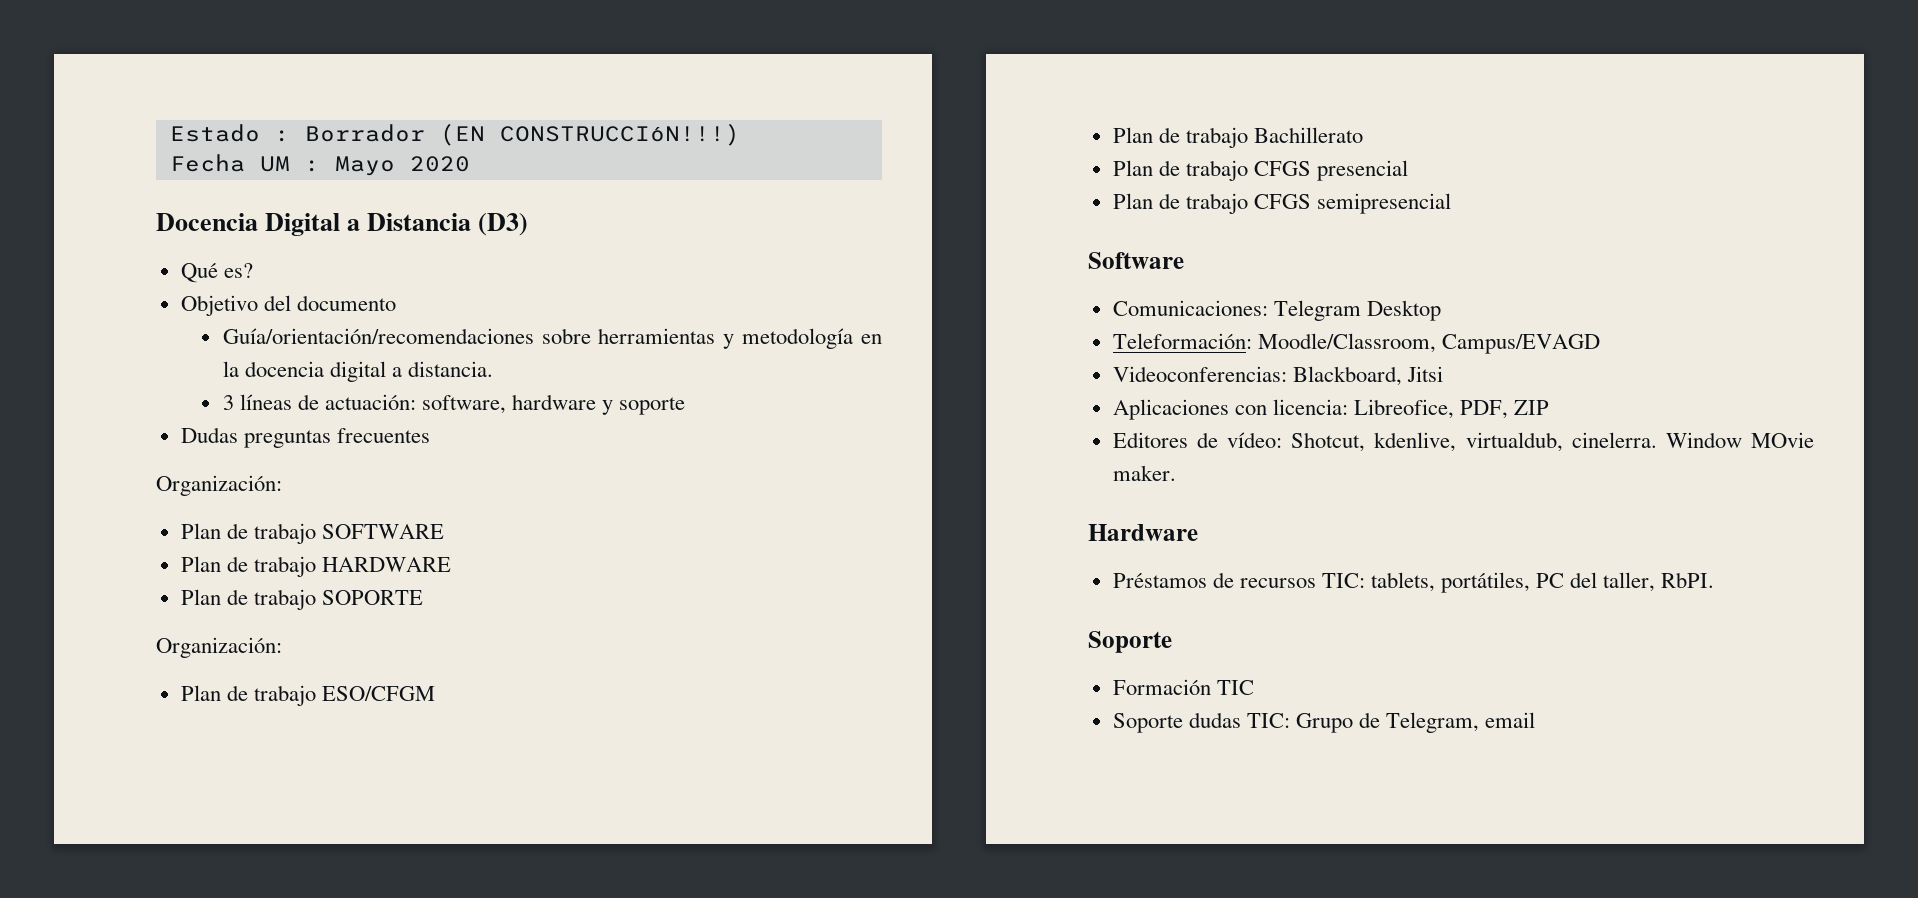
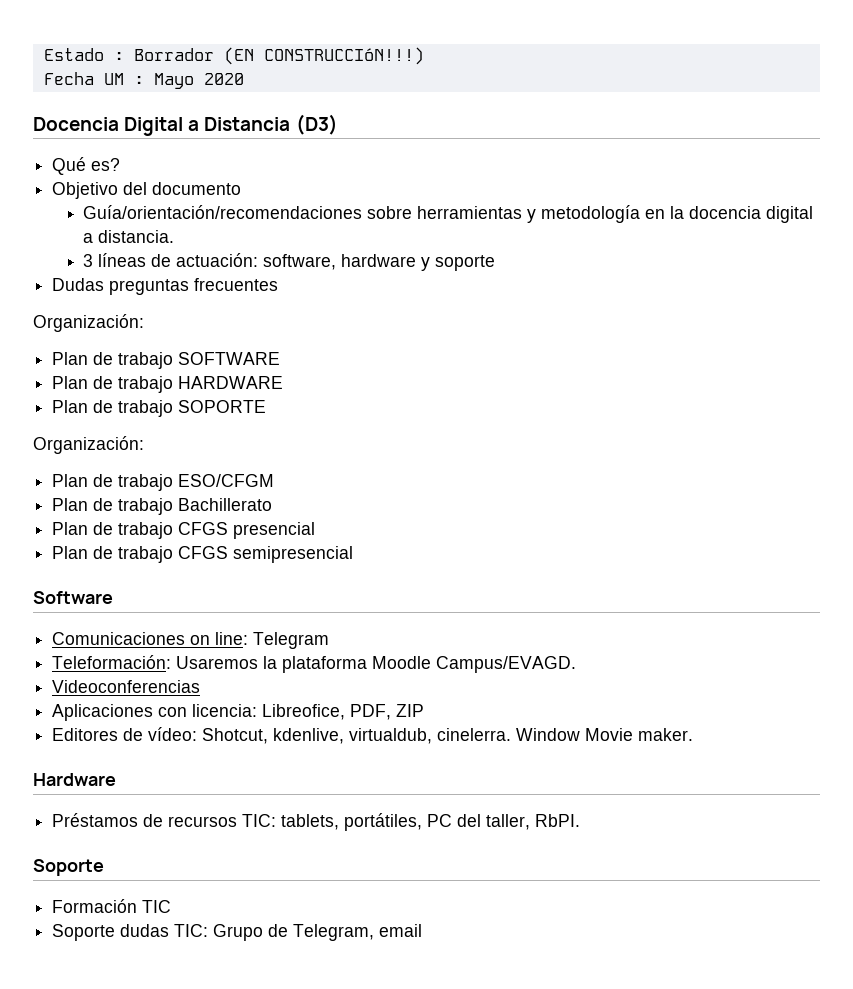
[1112,300,1268,316] Comunicaciones: -> [52,632,249,645] Comunicaciones on line:
[1366,300,1441,321] Desktop -> (330, 640) none
[1257,333,1600,354] [1112,366,1443,386] Moodle/Classroom, Campus/EVAGD // Videoconferencias: Blackboard, Jitsi -> [176,656,577,673] [52,680,201,693] Usaremos la plataforma Moodle Campus/EVAGD. // Videoconferencias
[1751,432,1814,448] MOvie -> [585,728,634,741] Movie

